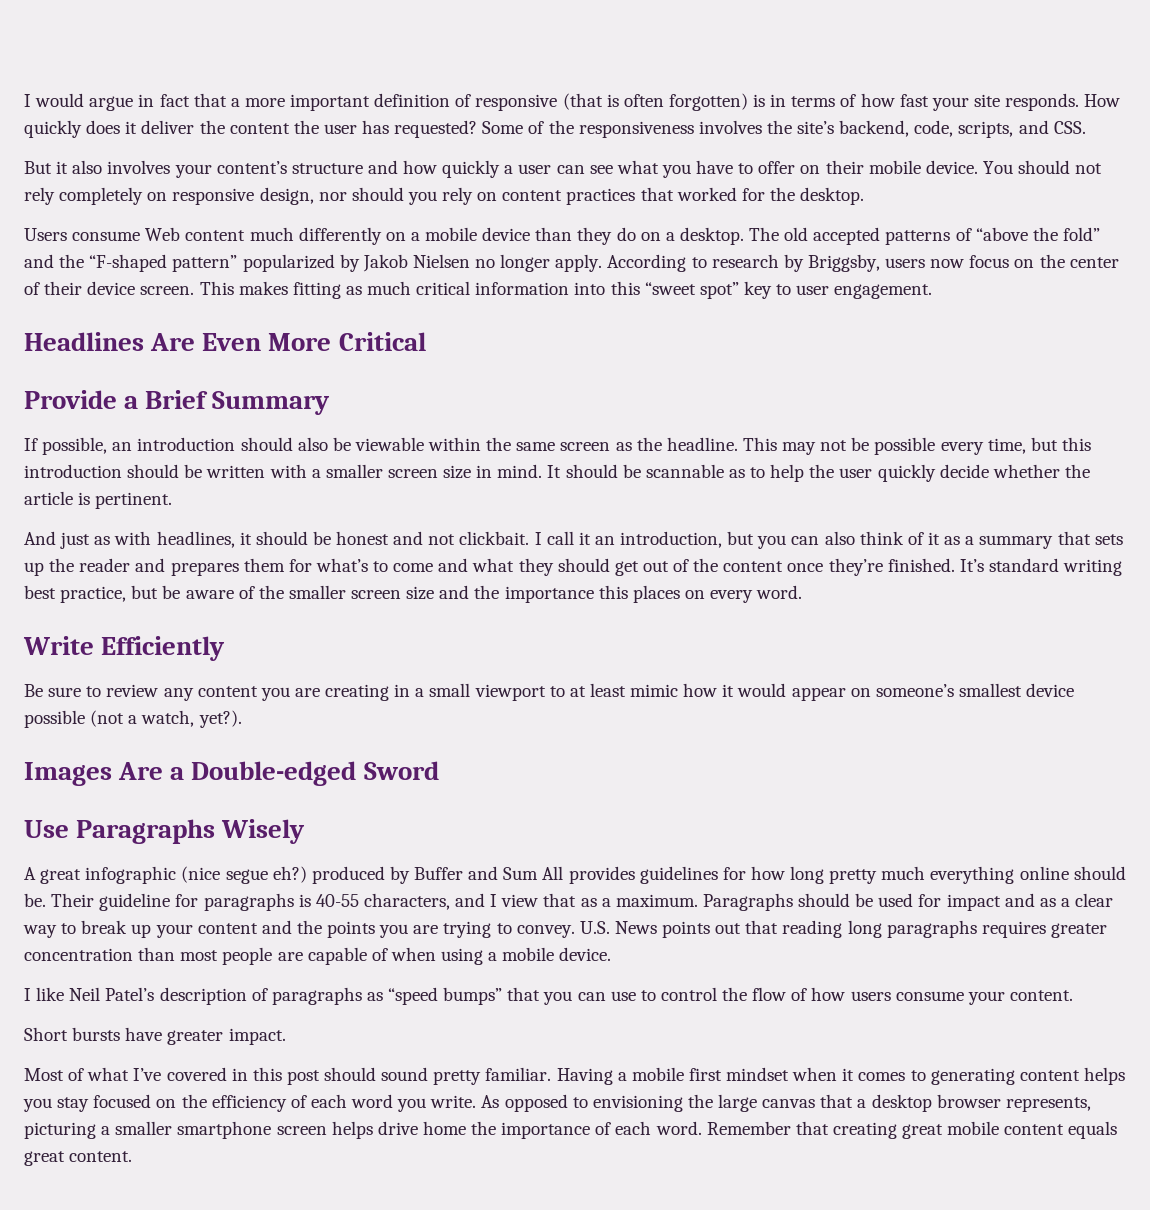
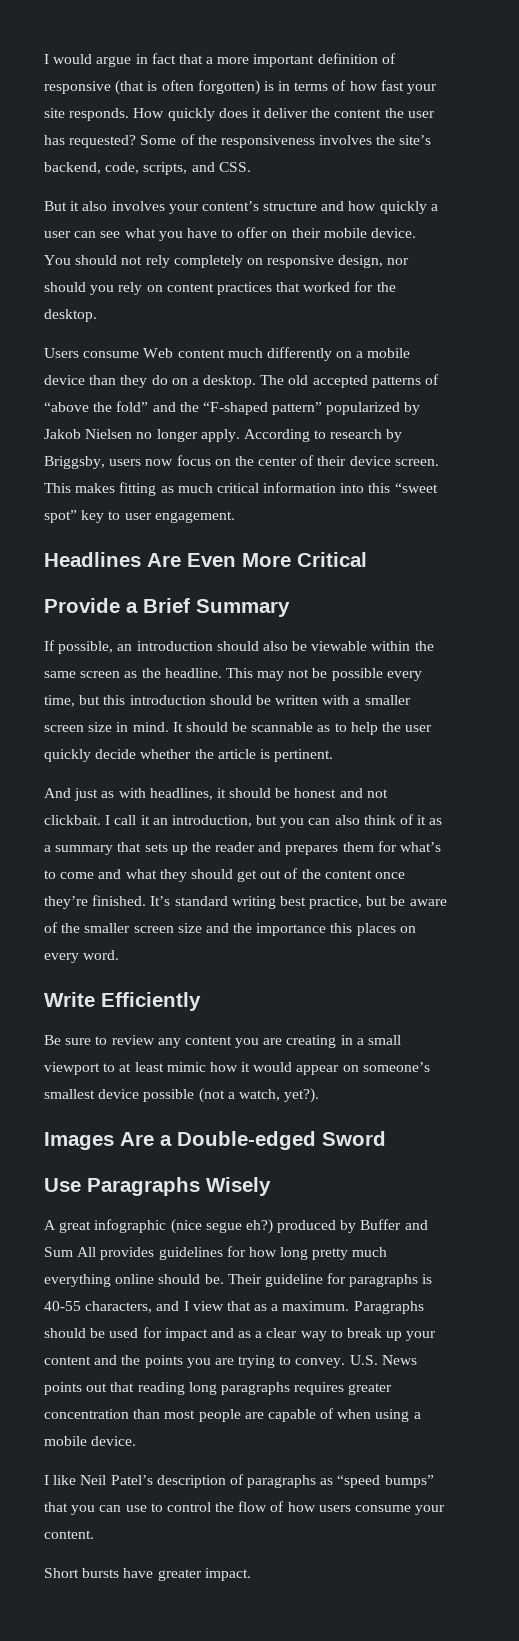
[24,1067,1125,1085] [23,1094,1091,1112] [24,1121,1118,1139] [24,1151,133,1166] // Most of what I’ve covered in this post should sound pretty familiar. Having a mobile first mindset when it comes to generating content helps you stay focused on the efficiency of each word you write. As opposed to envisioning the large canvas that a desktop browser represents, picturing a smaller smartphone screen helps drive home the importance of each word. Remember that creating great mobile content equals great content. -> (251, 1574) none

